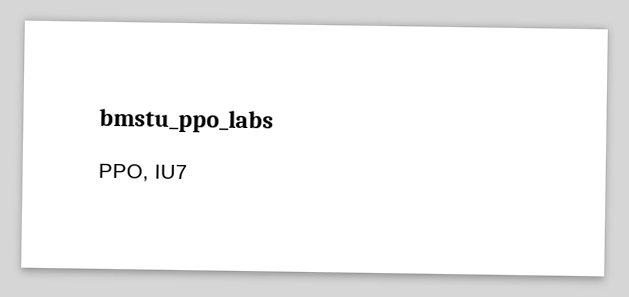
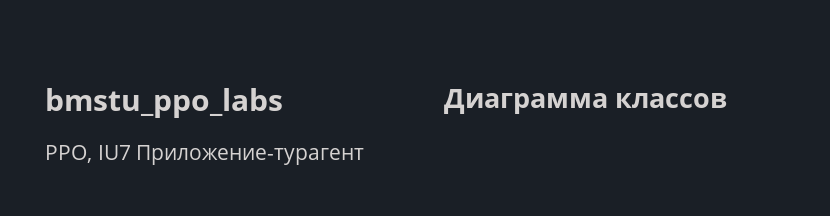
(187, 172) none -> [136,145,365,165] [444,89,728,114] Приложение-турагент // Диаграмма классов

